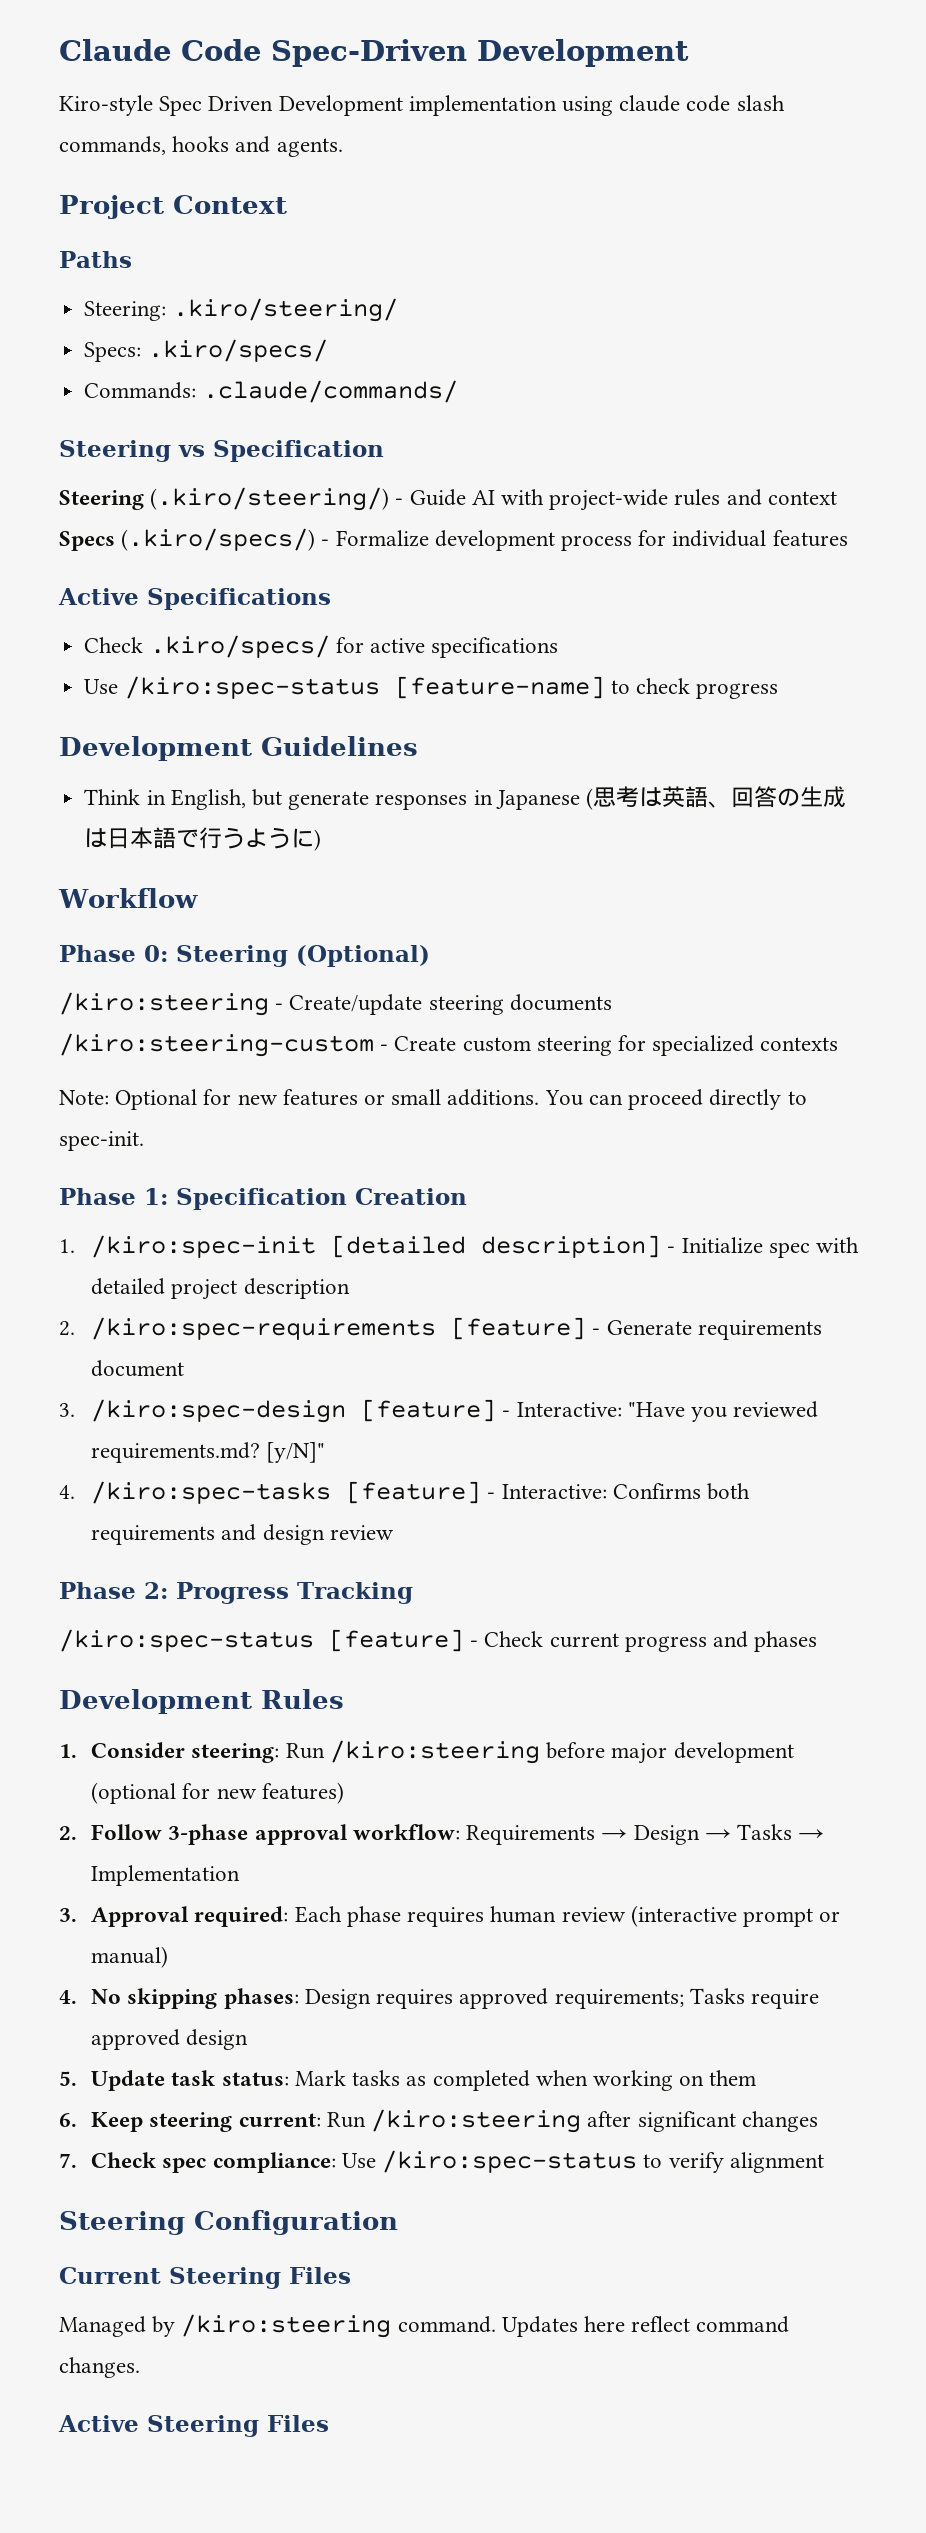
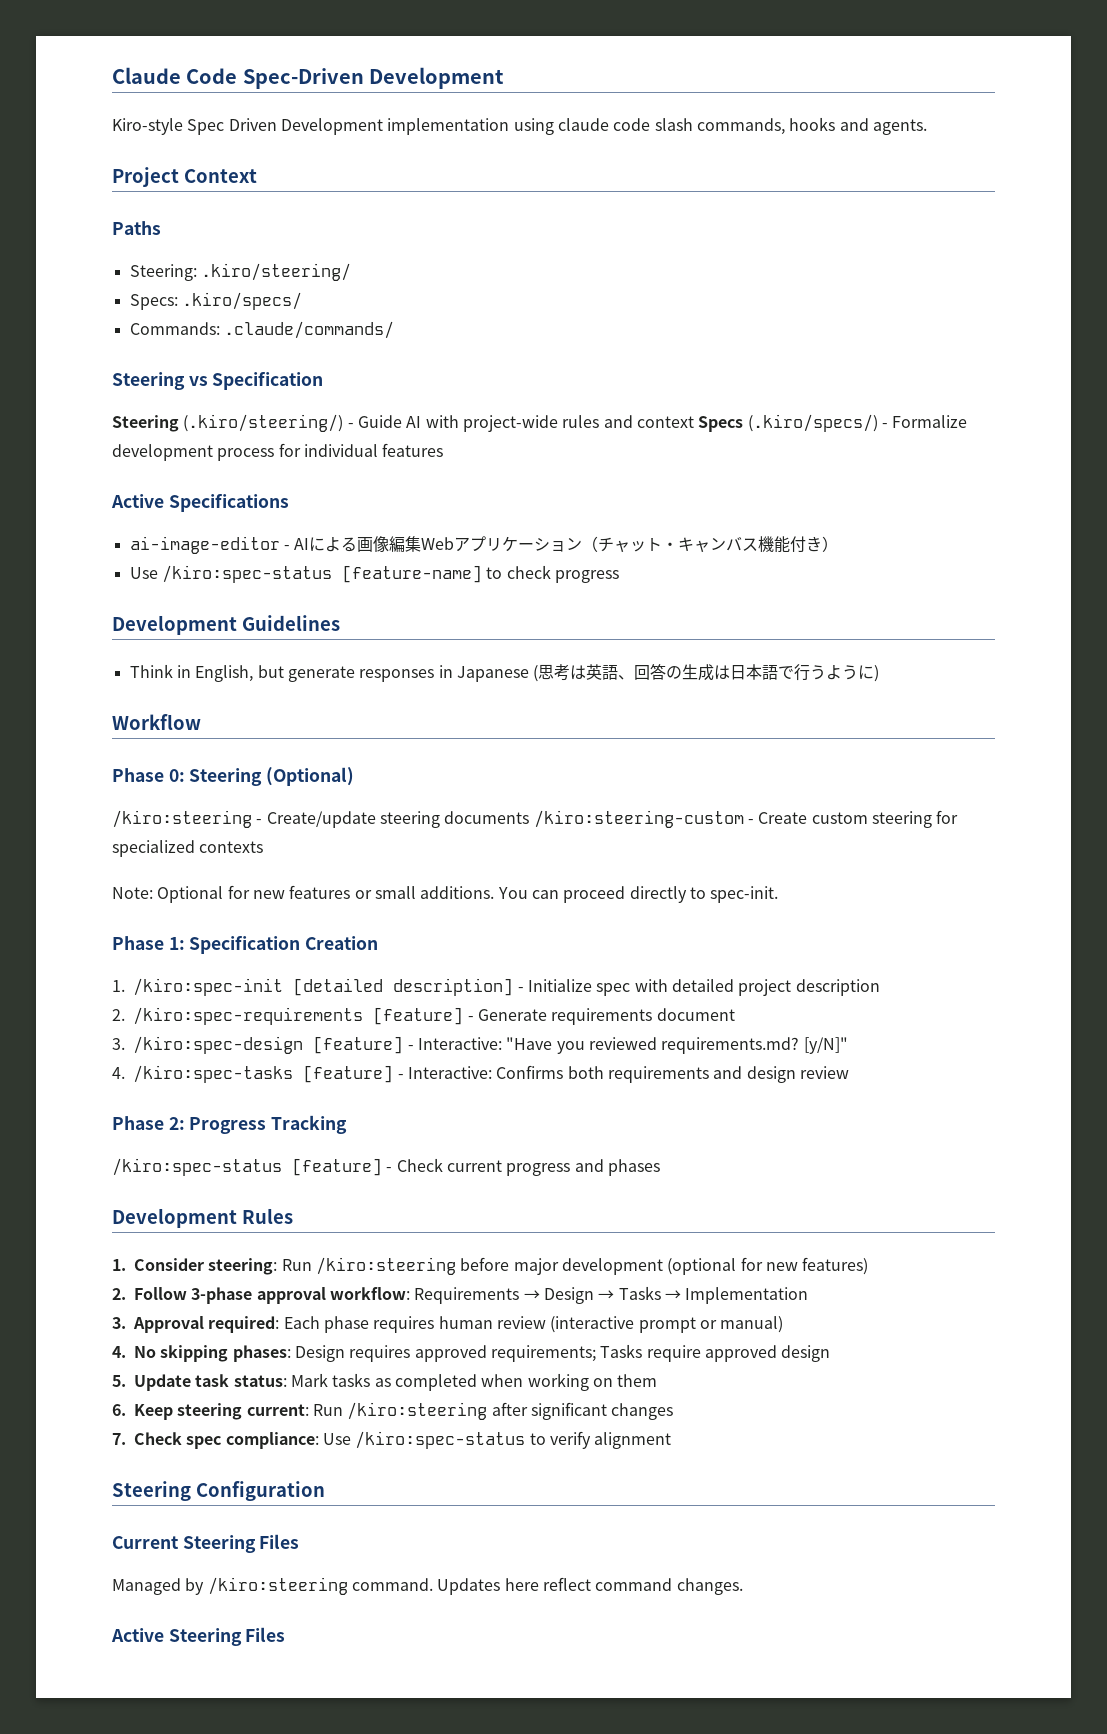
[84,635,559,658] Check .kiro/specs/ for active specifications -> [129,536,839,554] ai-image-editor - AIによる画像編集Webアプリケーション（チャット・キャンバス機能付き）

